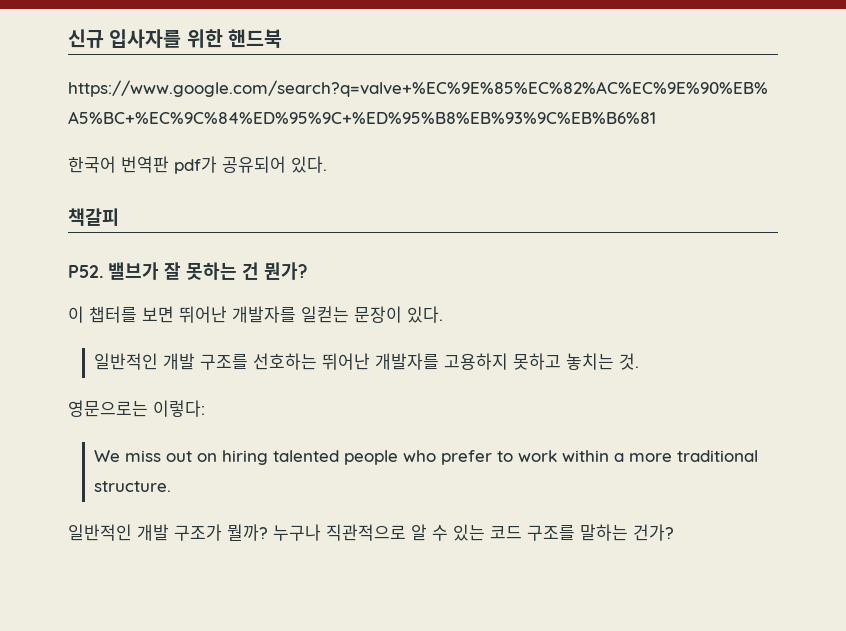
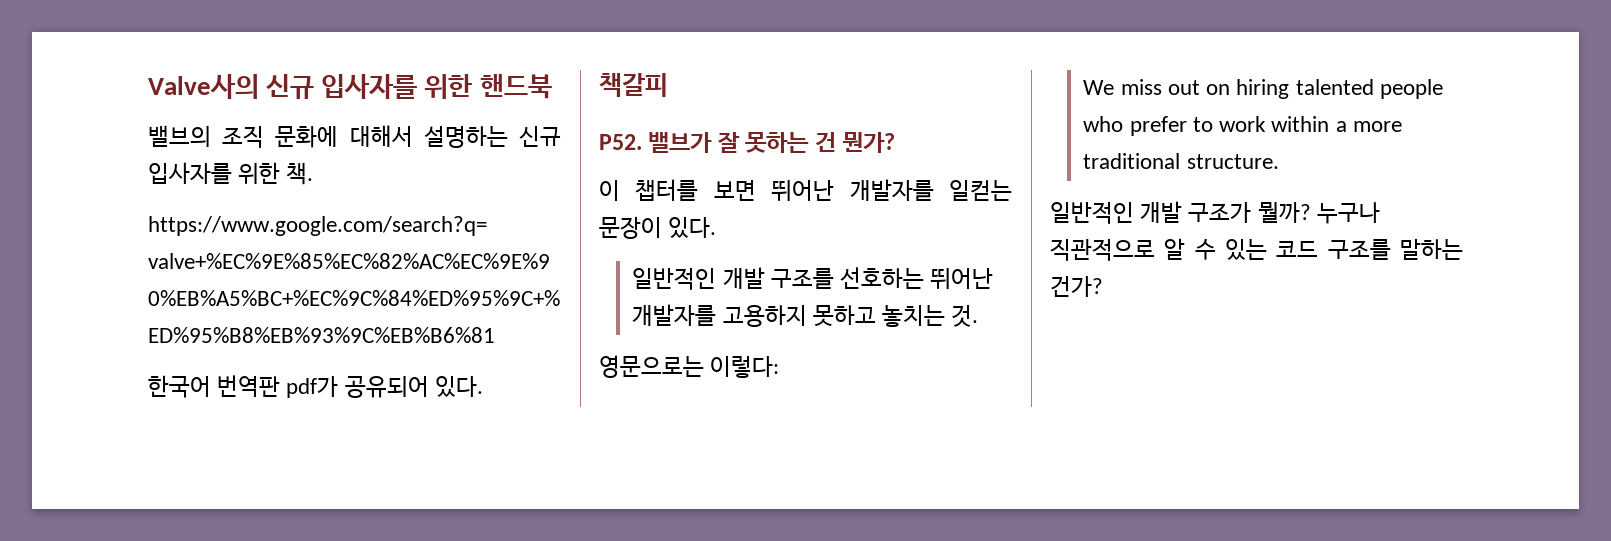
(68, 38) none -> [148,74,259,99] Valve사의
(282, 38) none -> [148,125,561,148] [148,162,314,185] // 밸브의 조직 문화에 대해서 설명하는 신규 입사자를 위한 책.

